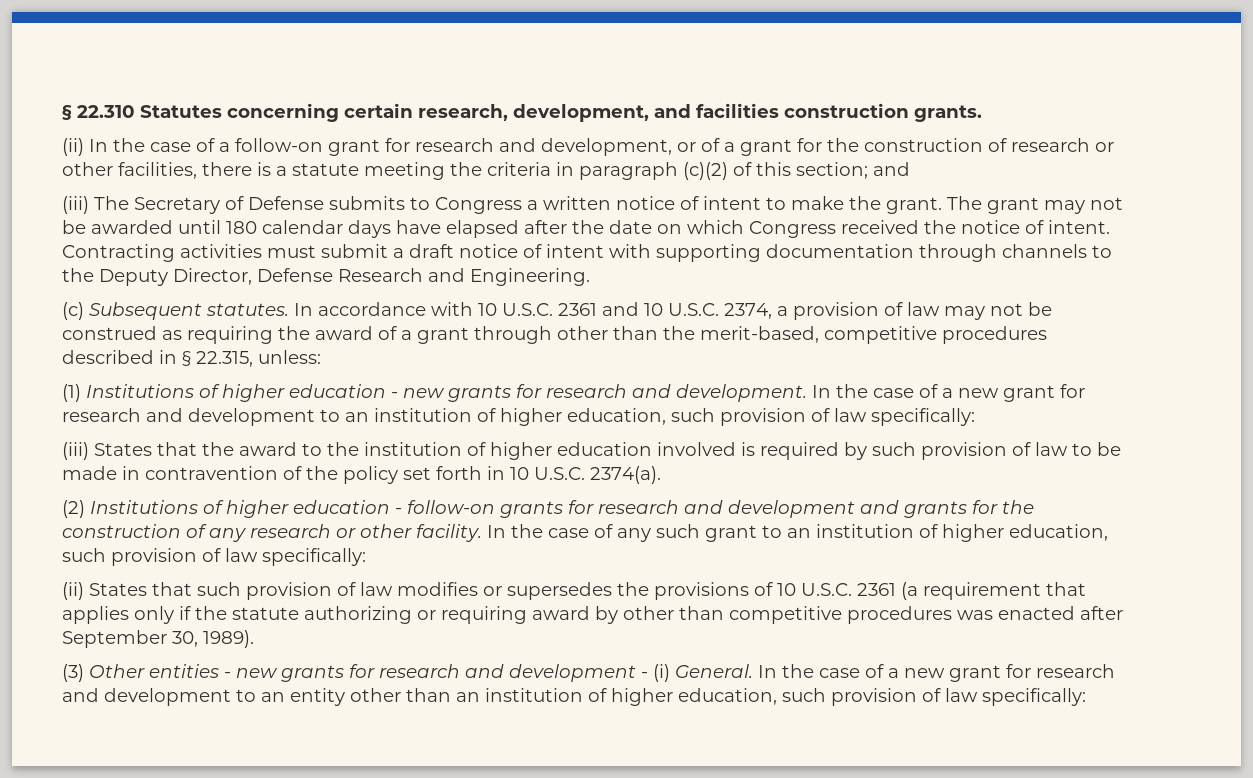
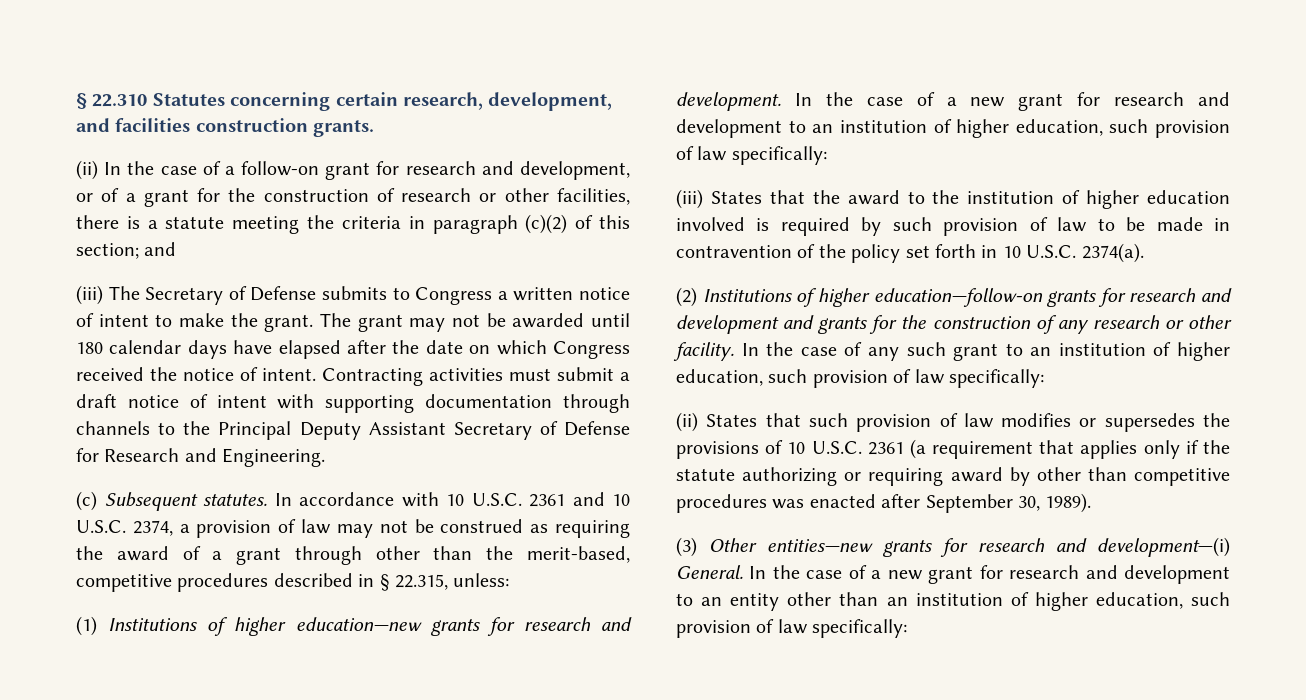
[99,268,333,286] Deputy Director, Defense -> [218,421,630,440] [76,448,99,462] Principal Deputy Assistant Secretary of Defense for
[289,384,445,398] education - new -> [295,617,422,631] education—new
[293,500,495,514] education - follow-on -> [873,288,1043,307] education—follow-on
[149,664,670,682] entities - new grants for research and development - (i) -> [767,537,1230,557] entities—new grants for research and development—(i)

